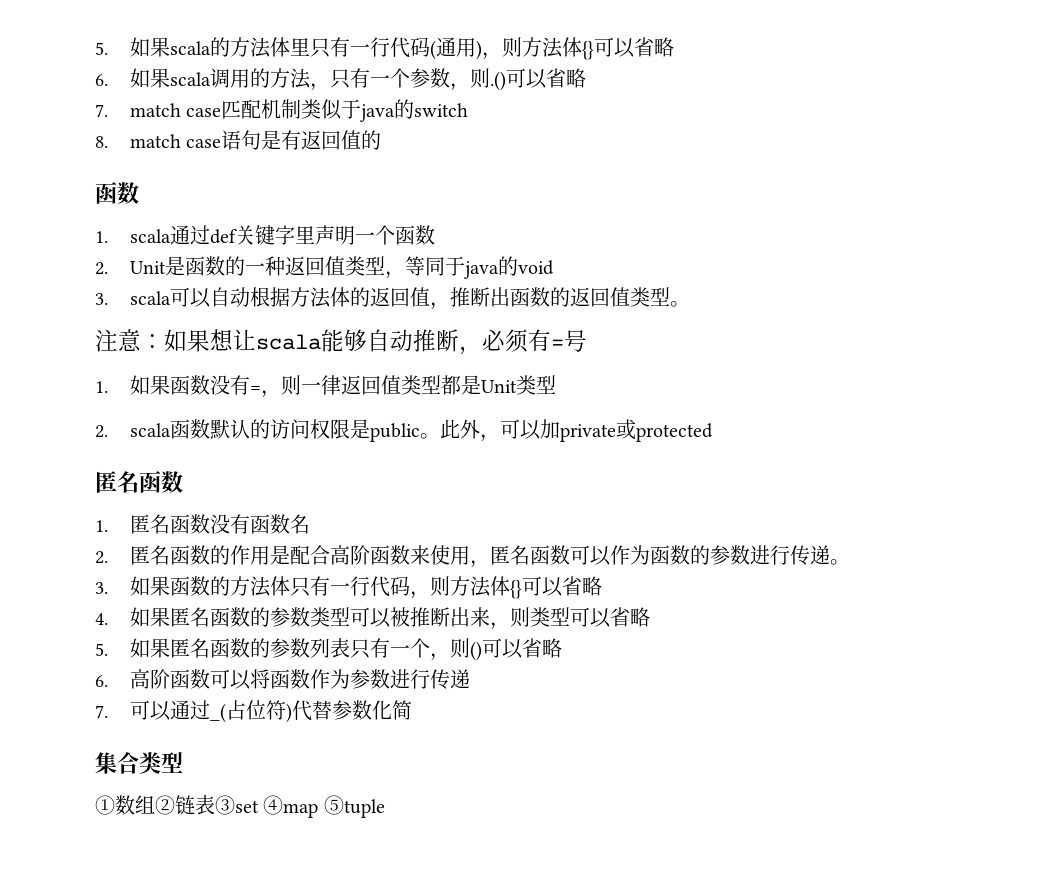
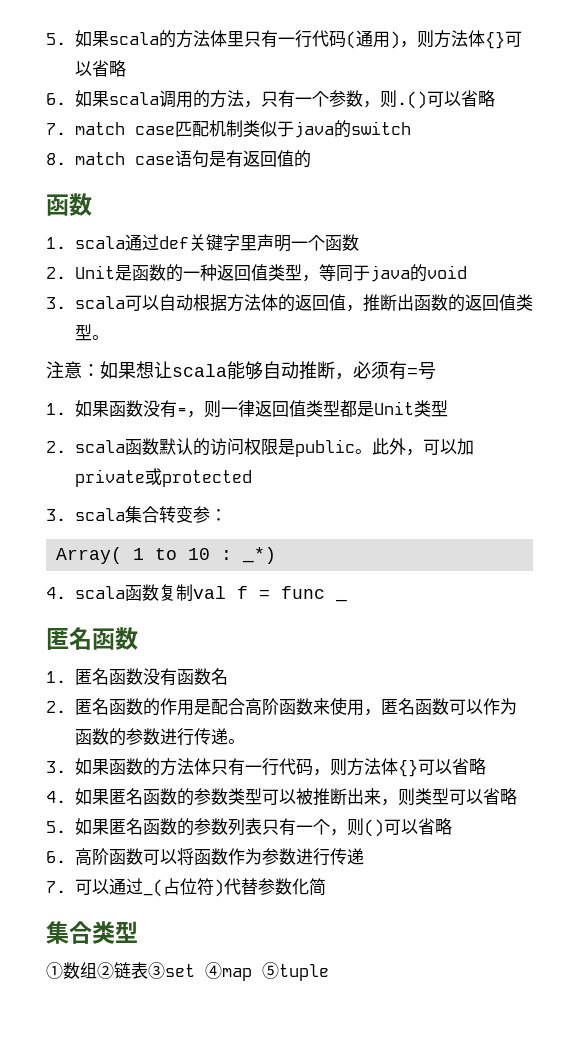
(713, 432) none -> [46,506,227,523] [56,547,277,564] [46,584,325,601] [334,599,347,602] // 3. scala集合转变参： // Array( 1 to 10 : _*) // 4. scala函数复制val f = func _

